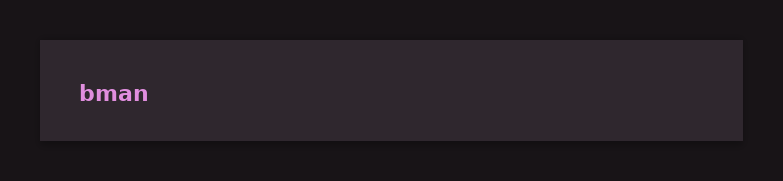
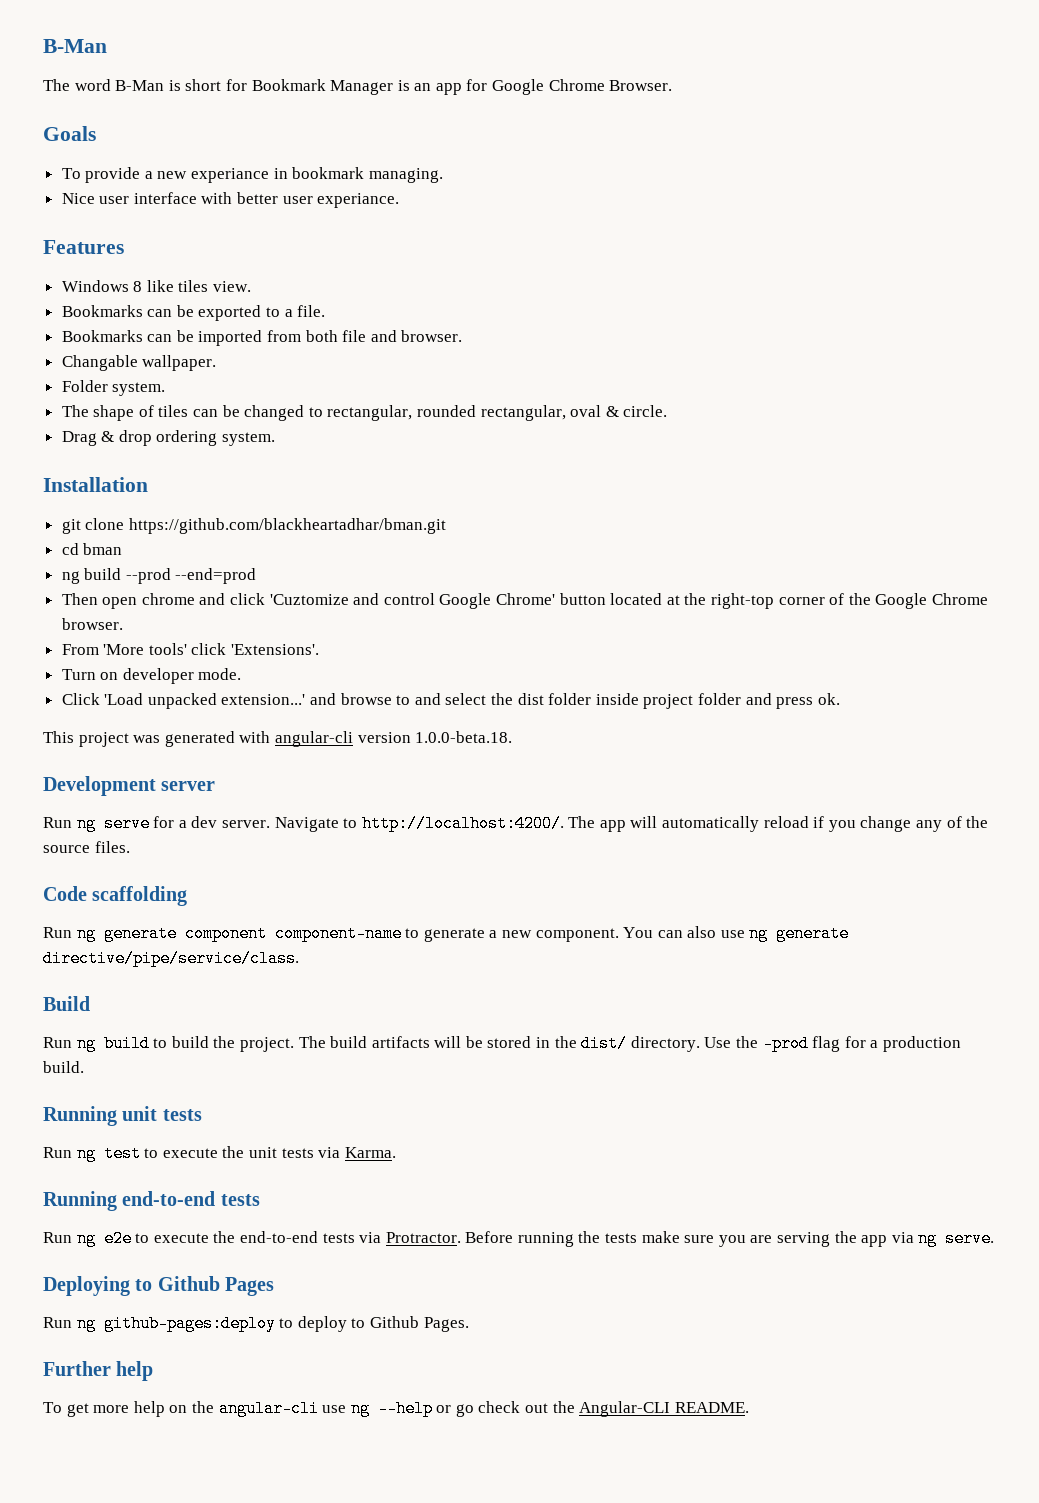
[79,84,149,101] bman -> [43,39,107,53] [43,79,673,95] [43,126,96,141] [61,167,443,183] [61,192,400,208] [43,240,124,254] [61,280,252,292] [61,305,326,321] [61,330,463,346] [61,355,217,371] [61,380,166,396] [61,405,668,421] [61,430,276,446] [43,477,148,492] [61,518,446,534] [61,543,123,555] [61,568,257,584] [61,593,988,609] [61,618,123,630] [61,643,320,655] [61,668,242,684] [61,693,840,709] [43,731,513,747] [43,776,216,796] [43,815,989,832] [43,841,130,853] [43,886,188,906] [43,925,850,942] [43,950,299,967] [43,996,90,1011] [43,1035,961,1052] [43,1061,84,1073] [43,1106,202,1126] [43,1145,396,1162] [43,1191,260,1211] [43,1230,995,1247] [43,1276,275,1296] [43,1315,469,1332] [43,1361,154,1381] [43,1400,749,1417] B-Man // The word B-Man is short for Bookmark Manager is an app for Google Chrome Browser. // Goals // To provide a new experiance in bookmark managing. // Nice user interface with better user experiance. // Features // Windows 8 like tiles view. // Bookmarks can be exported to a file. // Bookmarks can be imported from both file and browser. // Changable wallpaper. // Folder system. // The shape of tiles can be changed to rectangular, rounded rectangular, oval & circle. // Drag & drop ordering system. // Installation // git clone https://github.com/blackheartadhar/bman.git // cd bman // ng build --prod --end=prod // Then open chrome and click 'Cuztomize and control Google Chrome' button located at the right-top corner of the Google Chrome browser. // From 'More tools' click 'Extensions'. // Turn on developer mode. // Click 'Load unpacked extension...' and browse to and select the dist folder inside project folder and press ok. // This project was generated with angular-cli version 1.0.0-beta.18. // Development server // Run ng serve for a dev server. Navigate to http://localhost:4200/. The app will automatically reload if you change any of the source files. // Code scaffolding // Run ng generate component component-name to generate a new component. You can also use ng generate directive/pipe/service/class. // Build // Run ng build to build the project. The build artifacts will be stored in the dist/ directory. Use the -prod flag for a production build. // Running unit tests // Run ng test to execute the unit tests via Karma. // Running end-to-end tests // Run ng e2e to execute the end-to-end tests via Protractor. Before running the tests make sure you are serving the app via ng serve. // Deploying to Github Pages // Run ng github-pages:deploy to deploy to Github Pages. // Further help // To get more help on the angular-cli use ng --help or go check out the Angular-CLI README.

